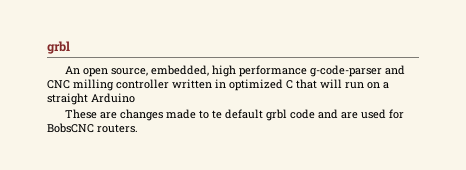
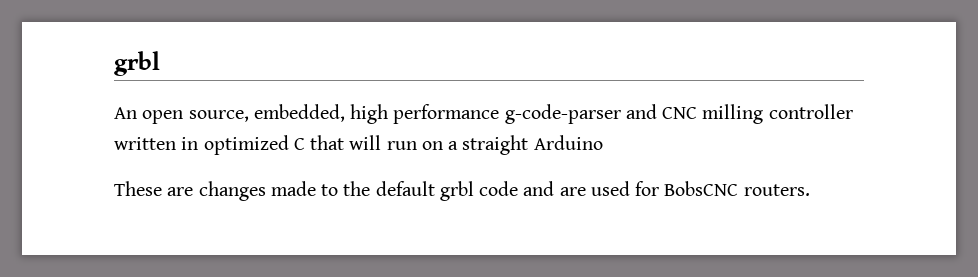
[212,110,223,119] te -> [343,181,371,196] the

